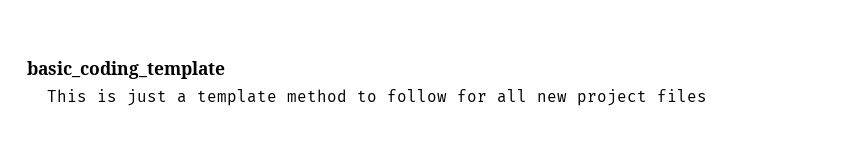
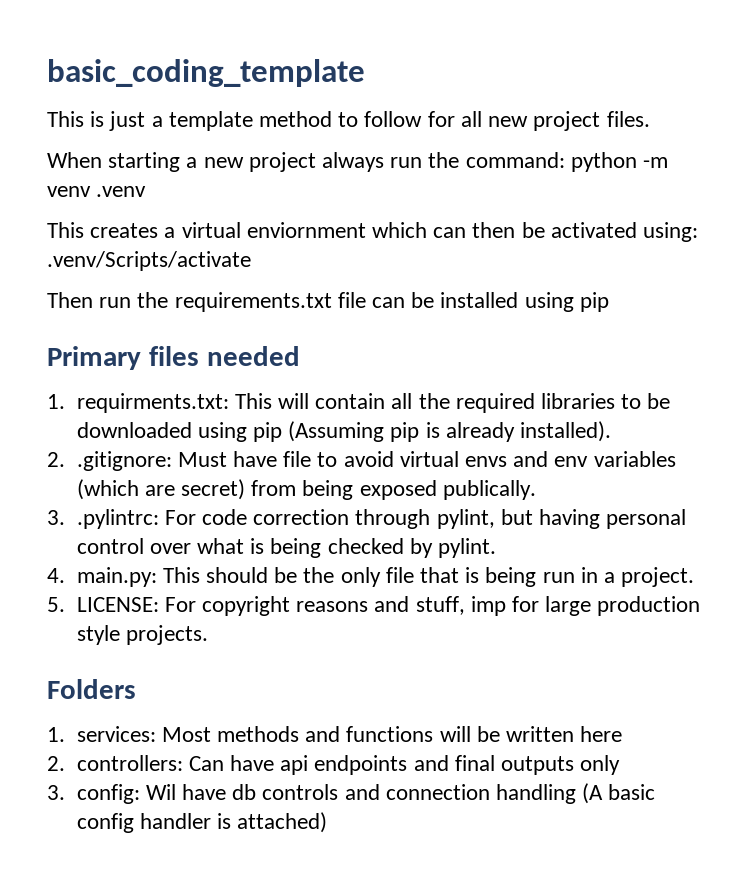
[657,89,708,102] files -> [606,111,650,127] [47,152,669,172] [47,186,147,197] [47,222,699,242] [47,251,251,271] [47,292,609,312] [47,346,300,370] [47,393,671,413] [76,421,611,442] [47,451,676,471] [76,479,536,500] [47,509,687,529] [76,538,496,558] [47,567,695,587] [47,596,701,616] [76,625,208,645] [47,679,136,699] [47,726,623,742] [47,755,621,775] [47,783,656,804] [76,812,328,833] files. // When starting a new project always run the command: python -m venv .venv // This creates a virtual enviornment which can then be activated using: .venv/Scripts/activate // Then run the requirements.txt file can be installed using pip // Primary files needed // 1. requirments.txt: This will contain all the required libraries to be downloaded using pip (Assuming pip is already installed). // 2. .gitignore: Must have file to avoid virtual envs and env variables (which are secret) from being exposed publically. // 3. .pylintrc: For code correction through pylint, but having personal control over what is being checked by pylint. // 4. main.py: This should be the only file that is being run in a project. // 5. LICENSE: For copyright reasons and stuff, imp for large production style projects. // Folders // 1. services: Most methods and functions will be written here // 2. controllers: Can have api endpoints and final outputs only // 3. config: Wil have db controls and connection handling (A basic config handler is attached)

